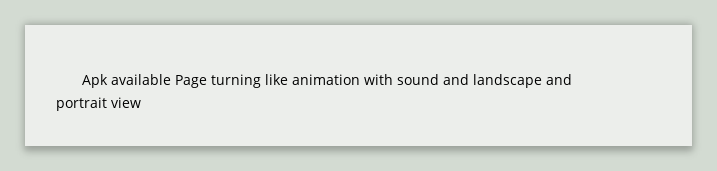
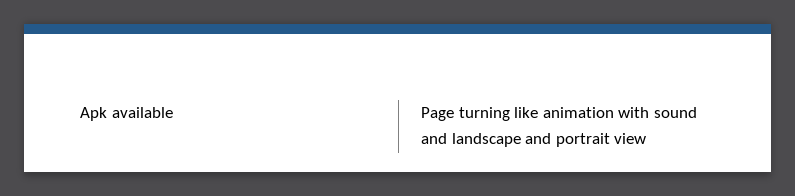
(172, 79) none -> (173, 112) //

